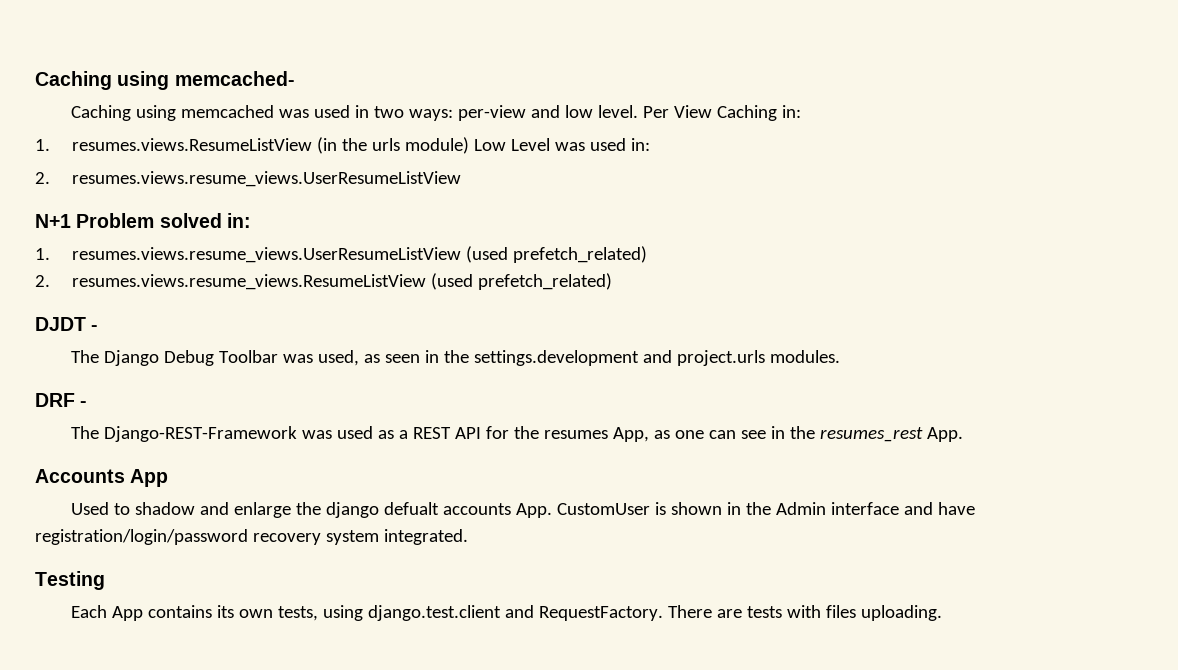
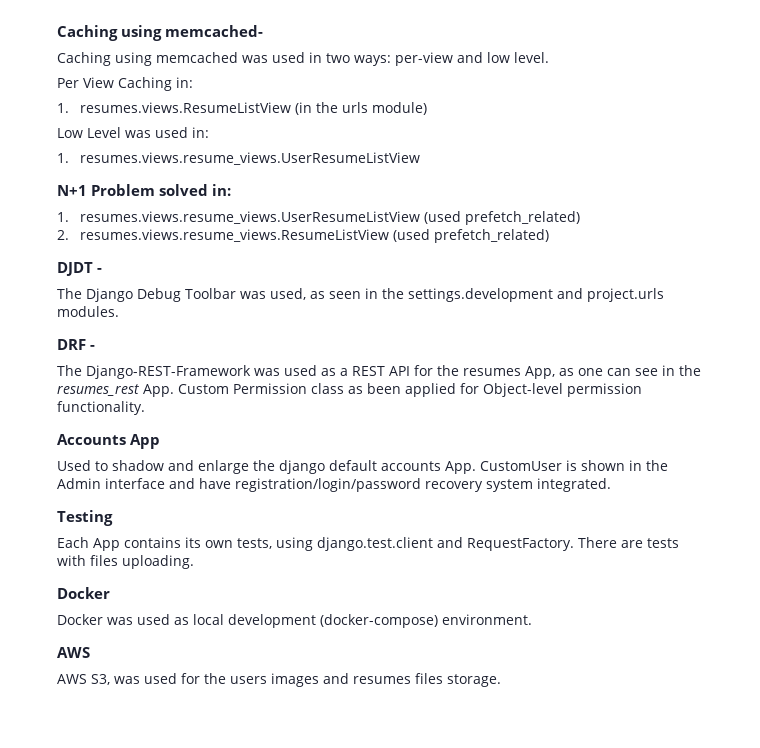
(638, 111) none -> (549, 57) //
(469, 145) none -> (427, 108) //
[35,172,50,184] 2. -> [57,153,69,163] 1.
(963, 434) none -> [178,383,642,397] [57,401,145,415] Custom Permission class as been applied for Object-level permission functionality.
[383,502,439,515] defualt -> [329,460,377,471] default
(942, 613) none -> [57,587,110,599] [57,614,532,628] [57,647,90,658] [57,673,501,687] // Docker // Docker was used as local development (docker-compose) environment. // AWS // AWS S3, was used for the users images and resumes files storage.

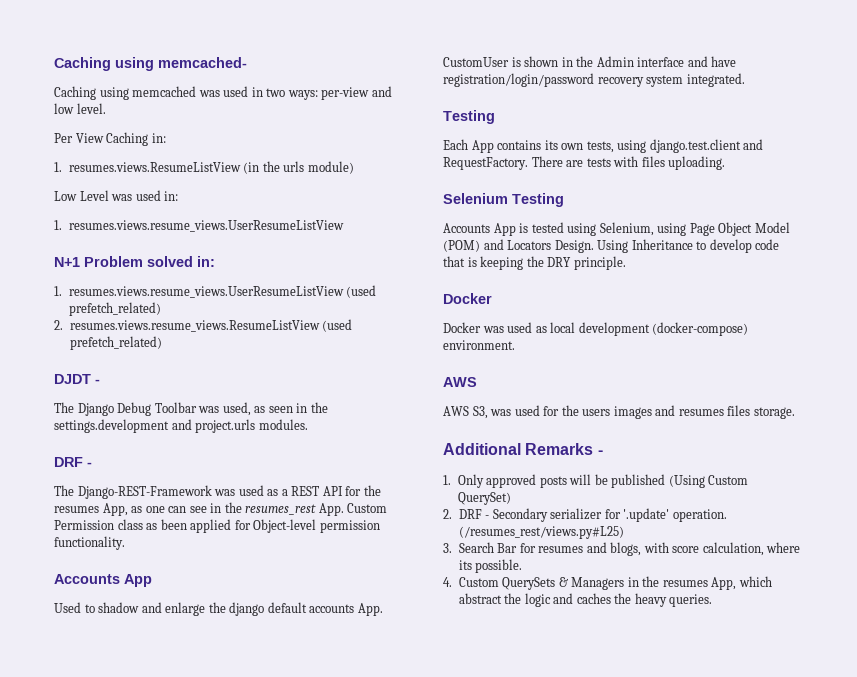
(194, 562) none -> [443,193,564,207] [443,222,790,236] [443,239,780,253] [443,256,626,270] // Selenium Testing // Accounts App is tested using Selenium, using Page Object Model (POM) and Locators Design. Using Inheritance to develop code that is keeping the DRY principle.
(501, 680) none -> [443,443,603,455] [443,474,749,488] [457,492,511,505] [443,508,727,522] [458,526,624,539] [443,542,801,556] [458,559,523,573] [443,576,772,590] [458,593,713,607] // Additional Remarks - // 1. Only approved posts will be published (Using Custom QuerySet) // 2. DRF - Secondary serializer for '.update' operation. (/resumes_rest/views.py#L25) // 3. Search Bar for resumes and blogs, with score calculation, where its possible. // 4. Custom QuerySets & Managers in the resumes App, which abstract the logic and caches the heavy queries.

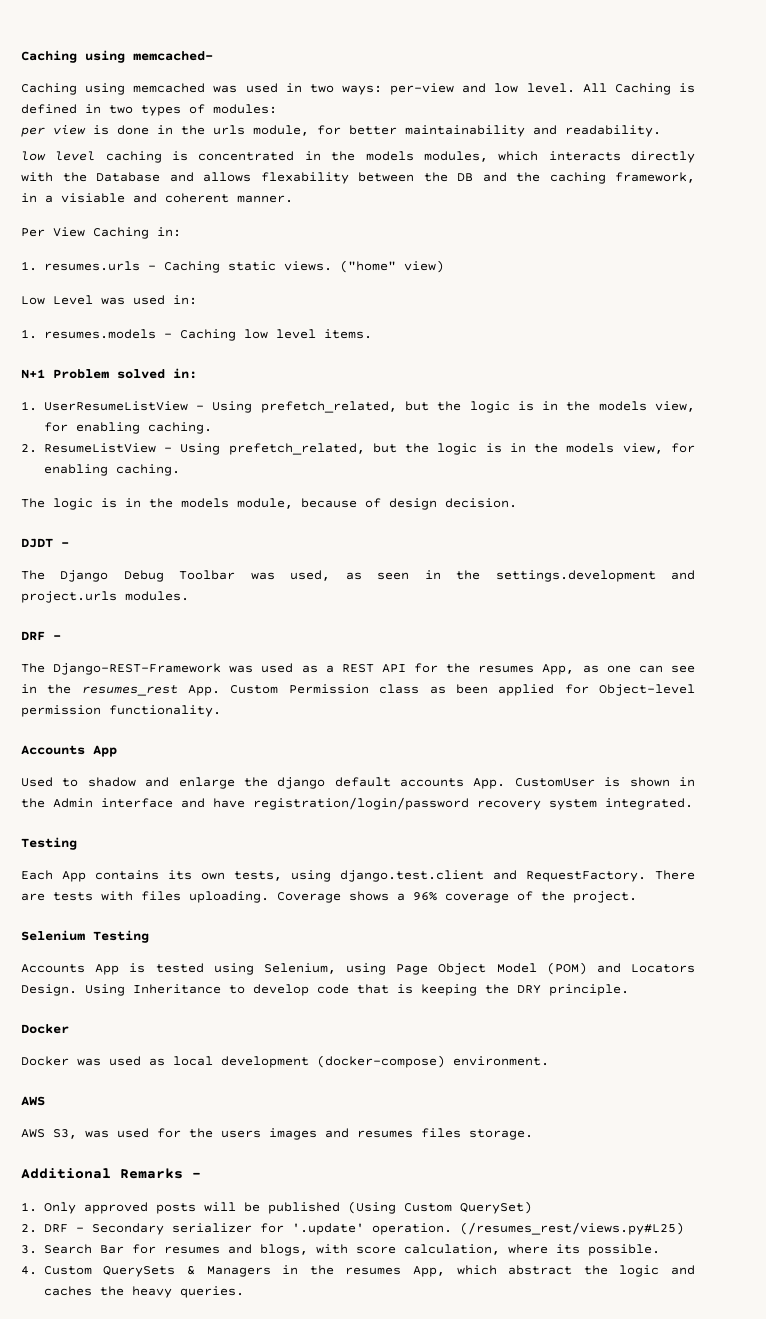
(106, 108) none -> [582,83,695,95] [21,104,277,116] [21,125,661,137] [21,151,696,163] [21,172,695,184] [21,193,293,203] All Caching is defined in two types of modules: // per view is done in the urls module, for better maintainability and readability. // low level caching is concentrated in the models modules, which interacts directly with the Database and allows flexability between the DB and the caching framework, in a visiable and coherent manner.
[68,161,354,174] resumes.views.ResumeListView (in the urls module) -> [43,260,444,273] resumes.urls - Caching static views. ("home" view)
[68,220,344,232] resumes.views.resume_views.UserResumeListView -> [43,329,372,341] resumes.models - Caching low level items.
[68,285,377,298] [68,302,161,316] [54,319,353,332] [69,336,162,350] resumes.views.resume_views.UserResumeListView (used prefetch_related) // 2. resumes.views.resume_views.ResumeListView (used prefetch_related) -> [43,401,695,413] [43,422,212,434] [21,443,695,455] [43,464,180,476] [21,498,517,510] UserResumeListView - Using prefetch_related, but the logic is in the models view, for enabling caching. // 2. ResumeListView - Using prefetch_related, but the logic is in the models view, for enabling caching. // The logic is in the models module, because of design decision.
(726, 163) none -> [277,891,637,903] Coverage shows a 96% coverage of the project.

